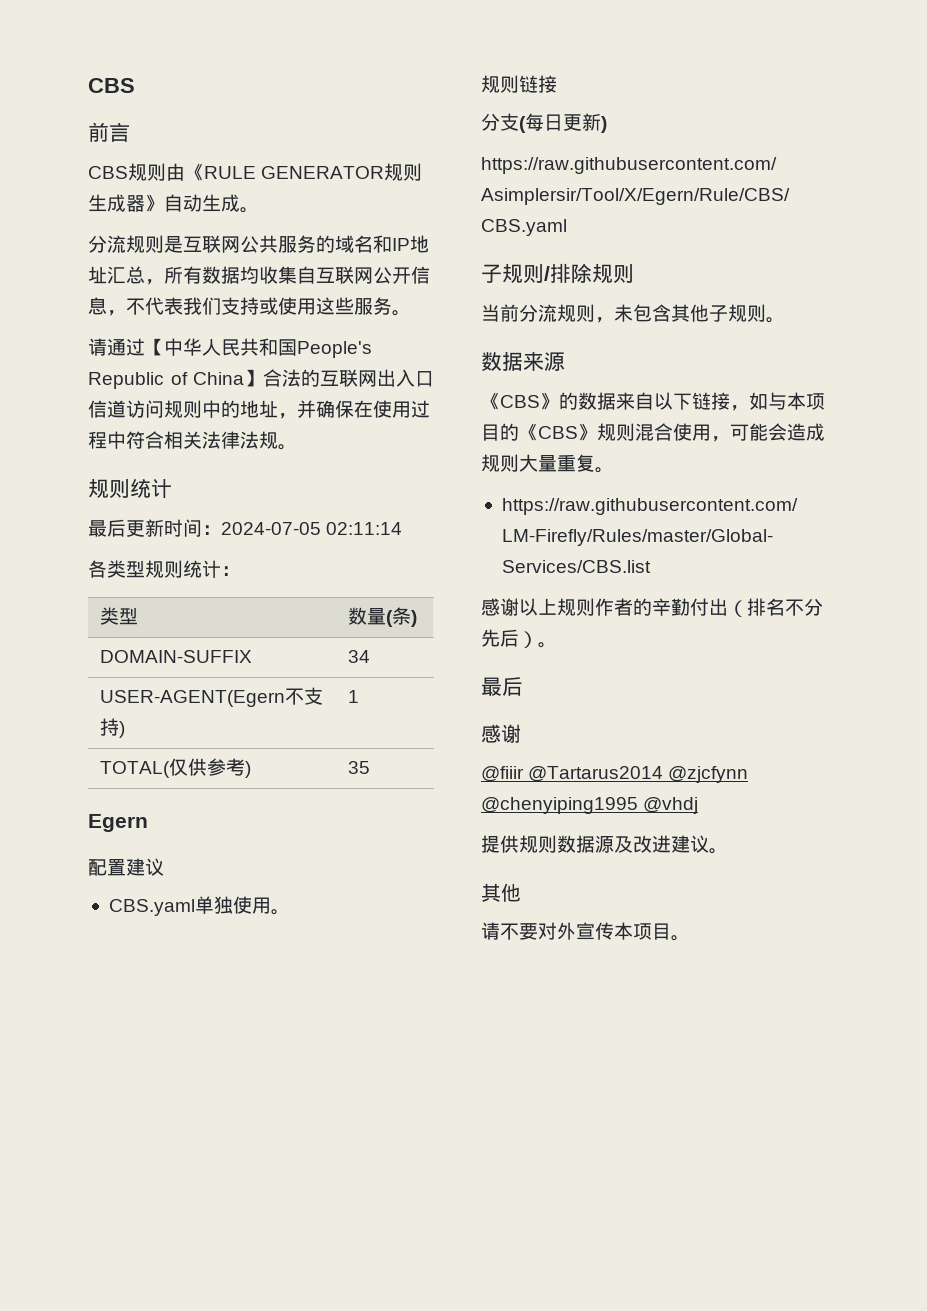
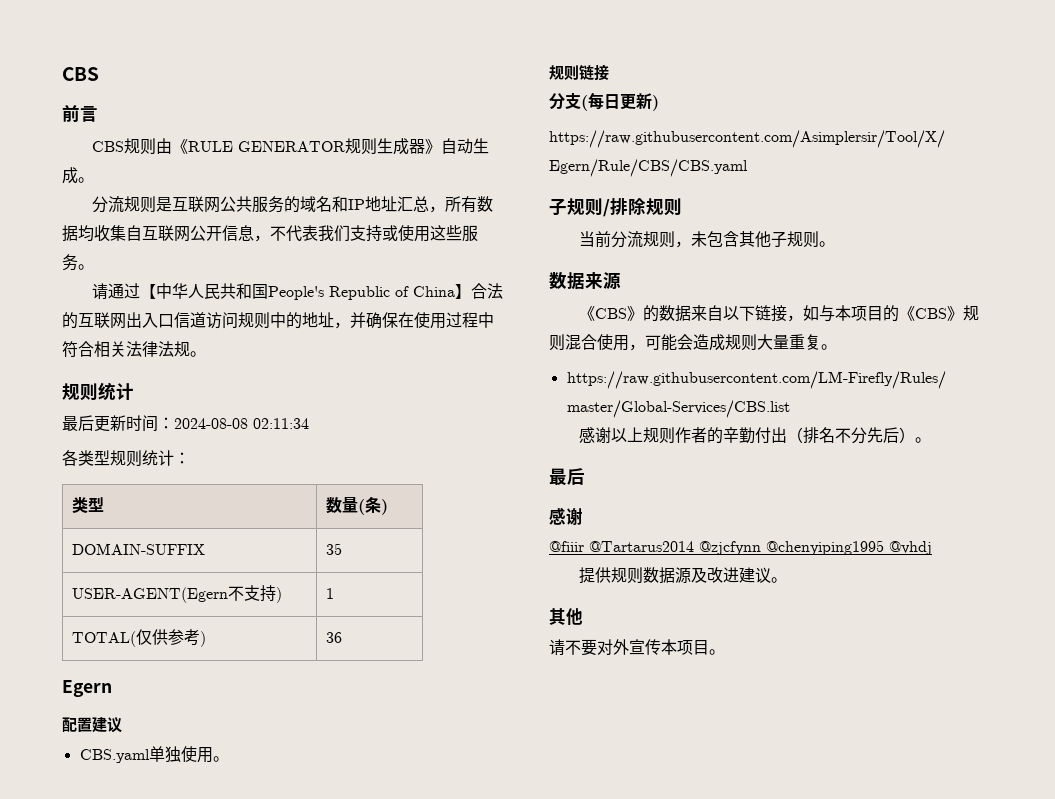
[221,522,403,535] 2024-07-05 02:11:14 -> [174,418,309,429] 2024-08-08 02:11:34
[348,650,371,663] 34 -> [326,543,343,555] 35
[348,761,371,774] 35 -> [326,632,343,643] 36

